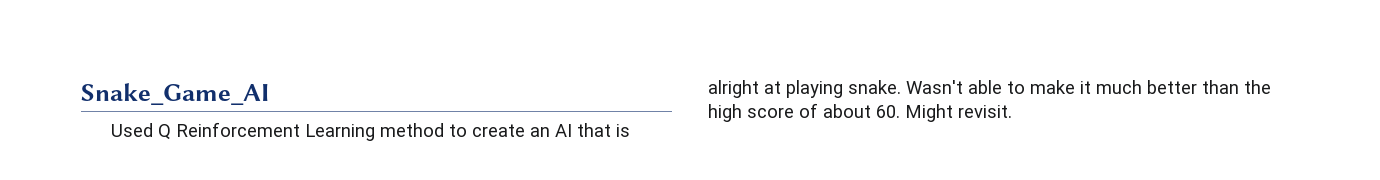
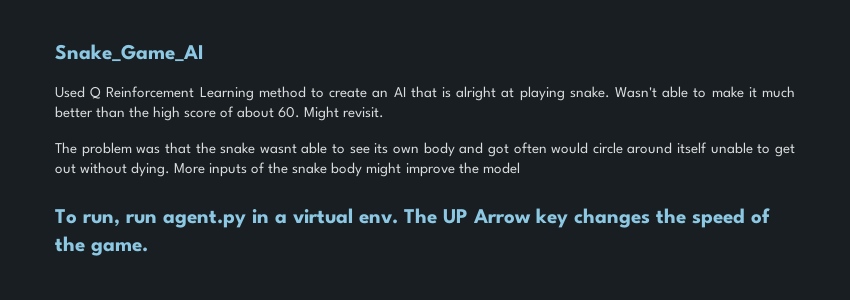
(1012, 111) none -> [55,142,795,157] [55,162,520,177] [55,208,770,228] [55,236,148,256] // The problem was that the snake wasnt able to see its own body and got often would circle around itself unable to get out without dying. More inputs of the snake body might improve the model // To run, run agent.py in a virtual env. The UP Arrow key changes the speed of the game.

